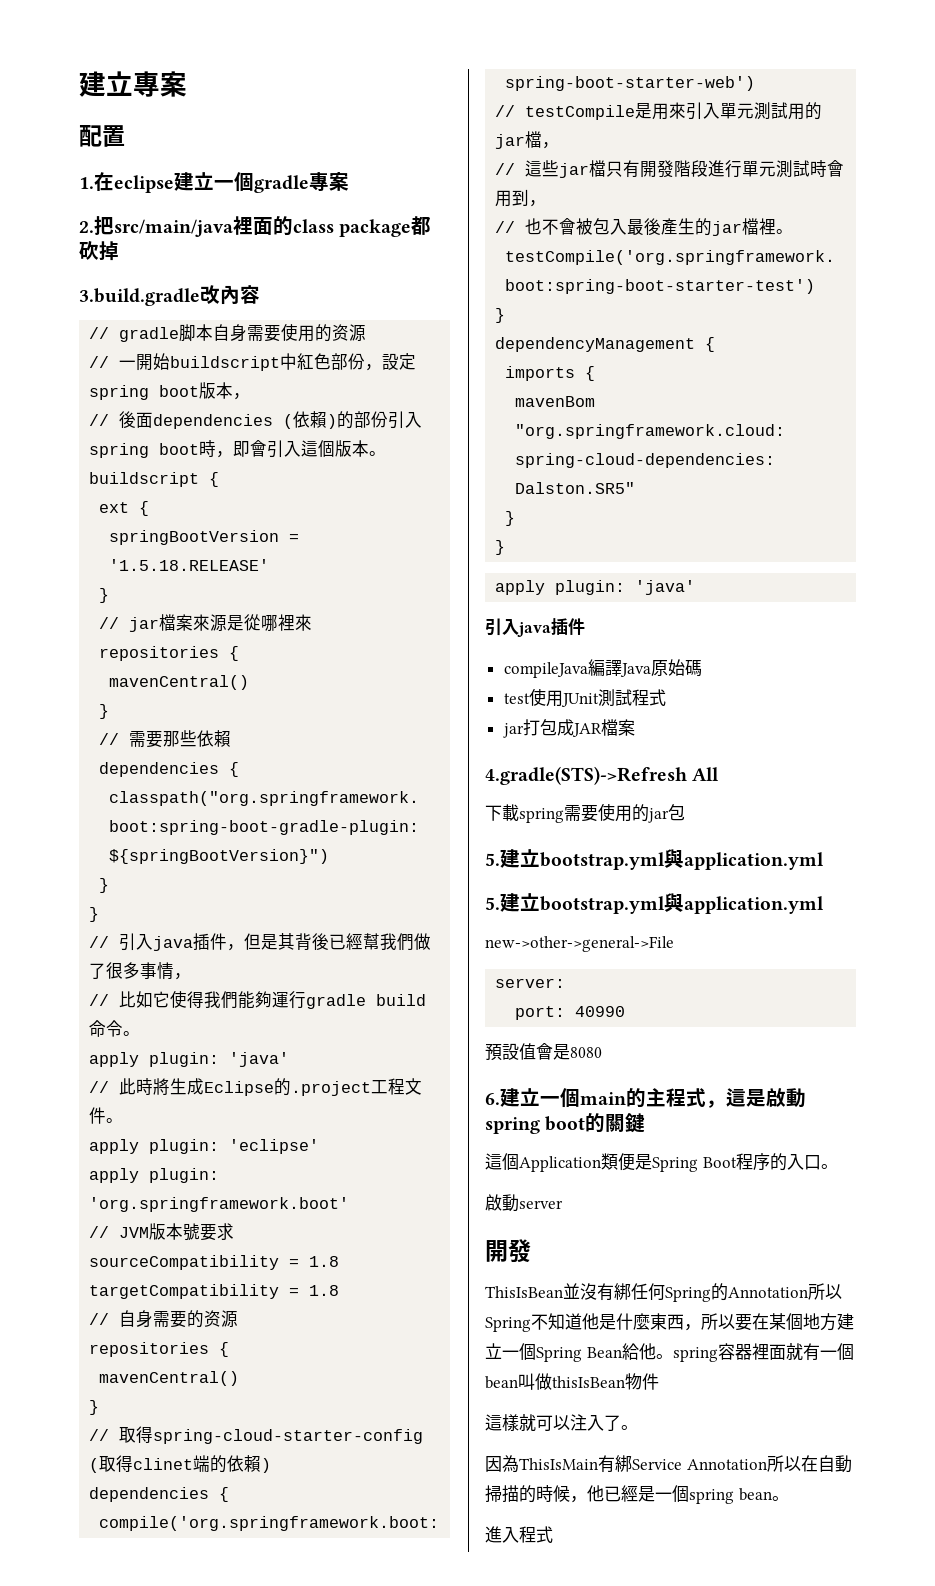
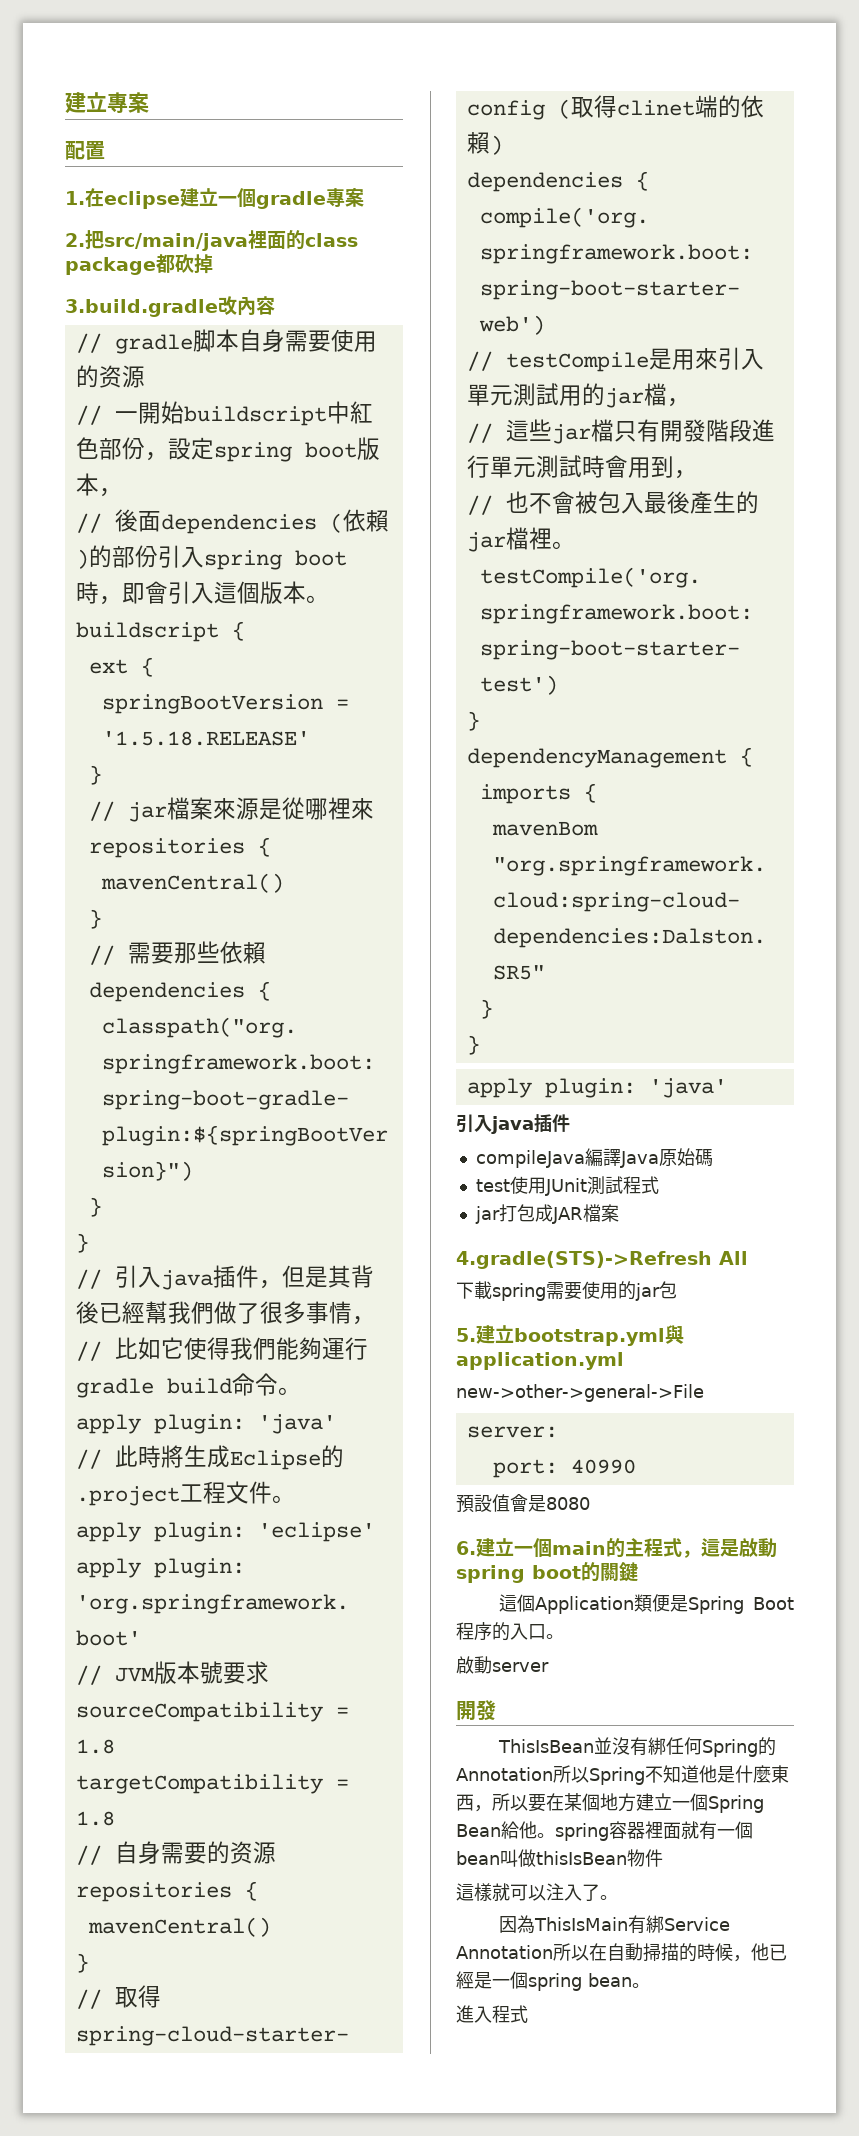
[485,893,824,914] // 5.建立bootstrap.yml與application.yml -> (624, 1361) none

